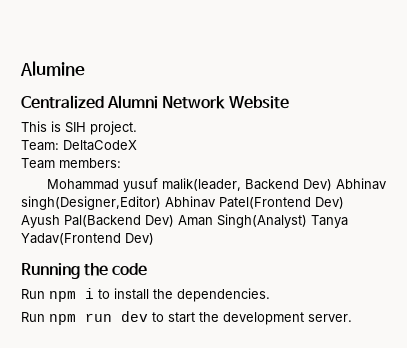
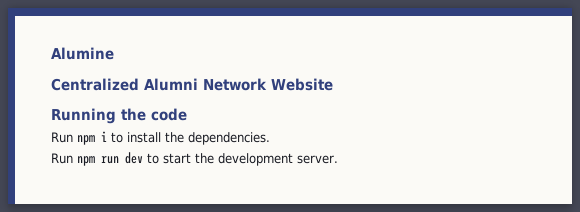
[21,121,137,135] [21,140,137,151] [21,158,121,169] [46,178,386,192] [21,196,344,210] [21,214,348,228] [21,233,154,245] // This is SIH project. // Team: DeltaCodeX // Team members: // Mohammad yusuf malik(leader, Backend Dev) Abhinav singh(Designer,Editor) Abhinav Patel(Frontend Dev) Ayush Pal(Backend Dev) Aman Singh(Analyst) Tanya Yadav(Frontend Dev) -> (333, 84) none

